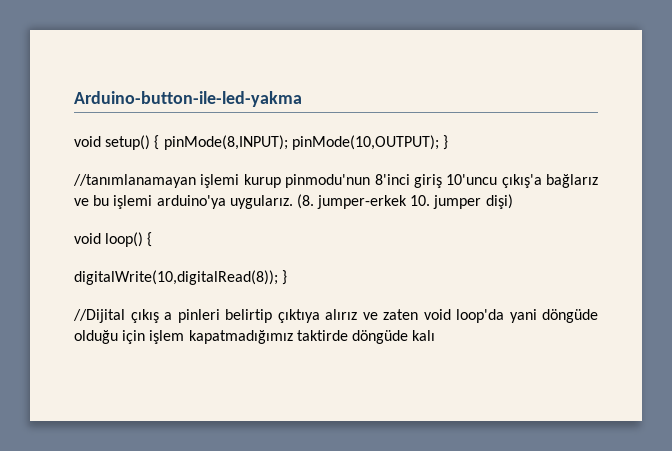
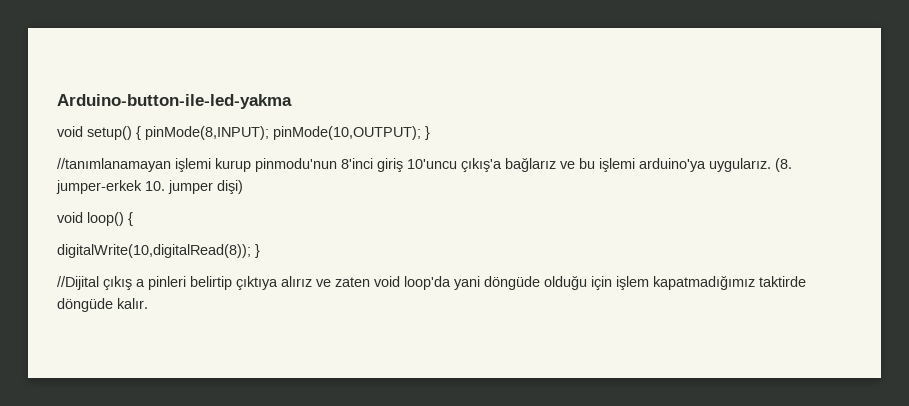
[412,330,436,341] kalı -> [117,298,148,309] kalır.

